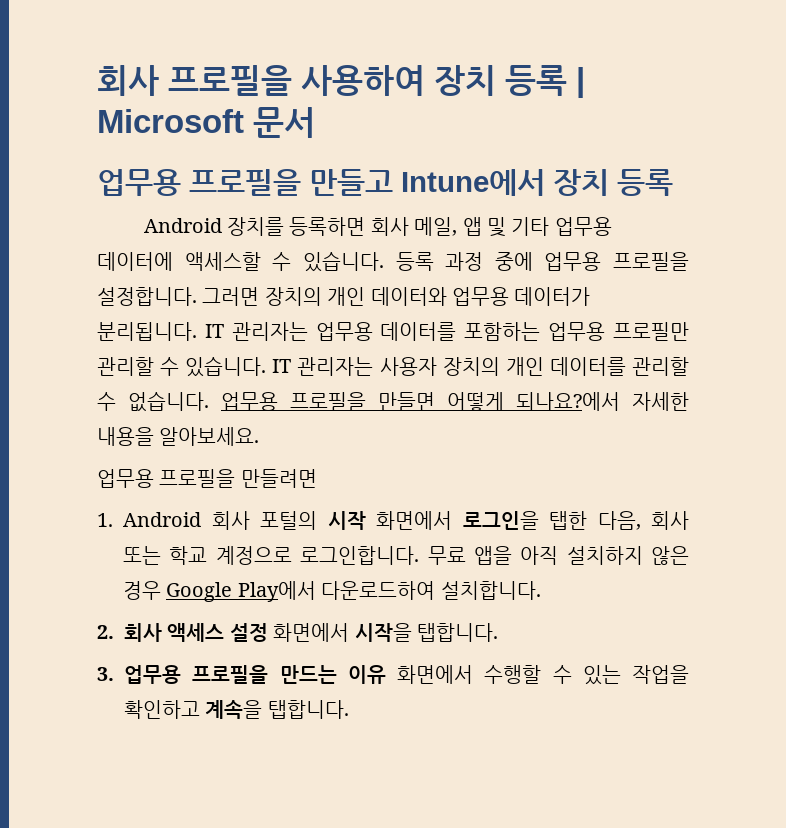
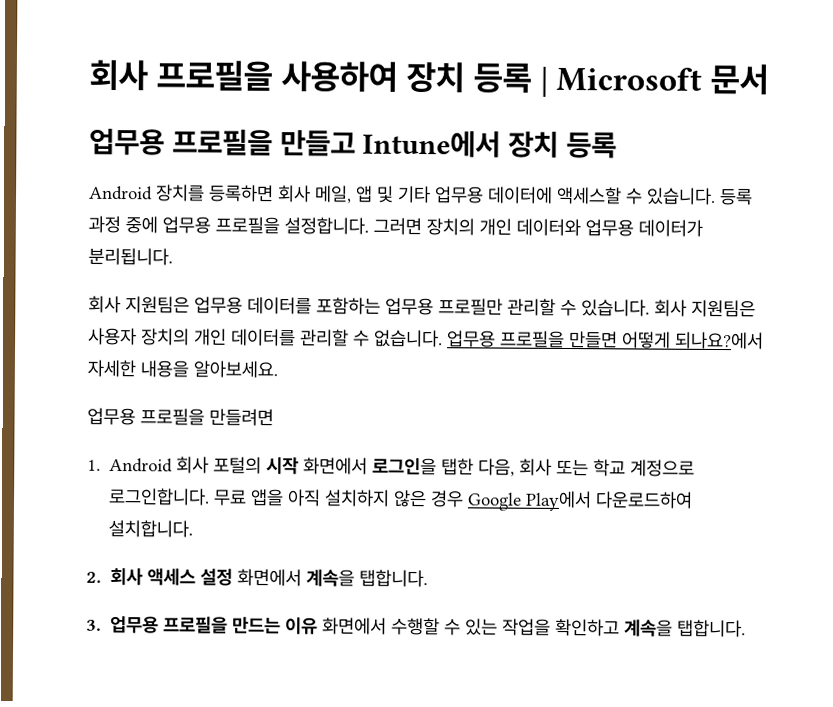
[204,322,308,341] IT 관리자는 -> [88,295,190,314] // 회사 지원팀은
[272,357,374,376] IT 관리자는 -> [654,299,756,318] 회사 지원팀은
[354,623,412,642] 시작을 -> [306,569,356,587] 계속을

